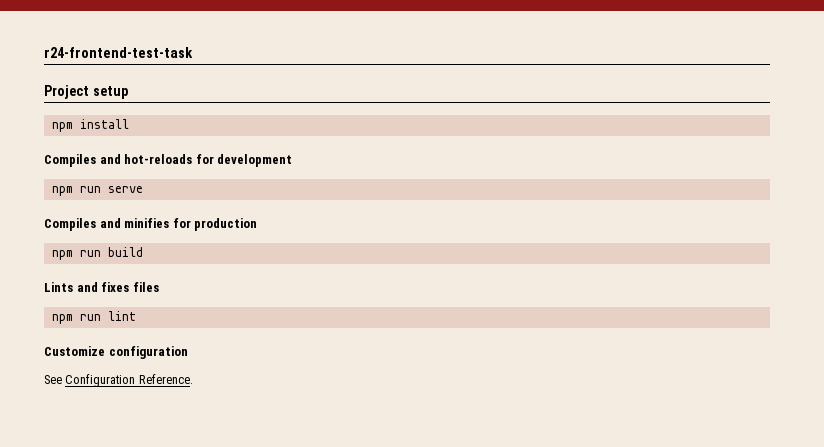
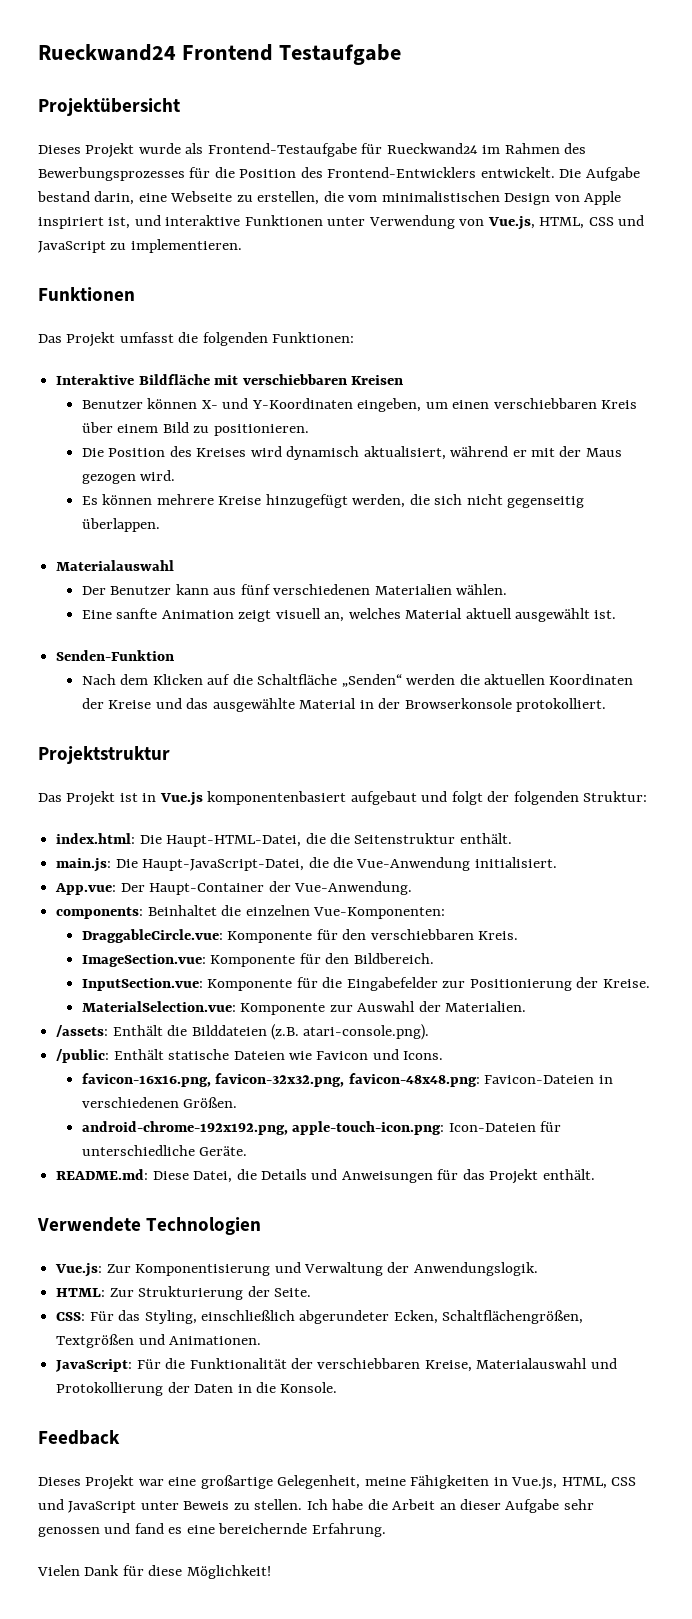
[44,47,193,58] [44,85,128,99] [51,119,129,132] [44,154,293,167] [51,186,143,196] [44,218,258,231] [51,247,143,260] [44,282,159,292] [51,311,136,324] [44,346,188,359] [44,374,193,387] r24-frontend-test-task // Project setup // npm install // Compiles and hot-reloads for development // npm run serve // Compiles and minifies for production // npm run build // Lints and fixes files // npm run lint // Customize configuration // See Configuration Reference. -> [38,44,401,65] [38,98,180,116] [38,143,587,158] [38,167,640,181] [37,191,622,205] [38,215,645,230] [38,239,242,253] [38,287,135,301] [38,332,355,347] [56,374,403,385] [81,398,638,412] [81,422,309,436] [81,446,622,460] [81,470,176,484] [81,494,585,508] [81,518,160,532] [56,560,175,571] [81,584,508,595] [81,608,617,622] [56,650,175,661] [81,674,634,687] [81,698,607,712] [38,746,170,764] [38,791,648,806] [56,833,512,847] [56,857,557,872] [55,881,412,895] [56,905,445,919] [81,929,519,943] [81,953,434,967] [81,977,650,991] [81,1001,527,1015] [56,1024,430,1040] [56,1049,444,1063] [81,1073,613,1087] [81,1097,238,1108] [81,1121,562,1135] [81,1145,248,1156] [56,1169,595,1184] [37,1217,262,1235] [55,1262,538,1277] [56,1286,311,1300] [56,1310,584,1324] [56,1334,262,1348] [55,1358,617,1372] [56,1382,338,1396] [38,1430,120,1445] [38,1475,637,1490] [38,1499,594,1513] [38,1523,386,1537] [37,1565,271,1579] Rueckwand24 Frontend Testaufgabe // Projektübersicht // Dieses Projekt wurde als Frontend-Testaufgabe für Rueckwand24 im Rahmen des Bewerbungsprozesses für die Position des Frontend-Entwicklers entwickelt. Die Aufgabe bestand darin, eine Webseite zu erstellen, die vom minimalistischen Design von Apple inspiriert ist, und interaktive Funktionen unter Verwendung von Vue.js, HTML, CSS und JavaScript zu implementieren. // Funktionen // Das Projekt umfasst die folgenden Funktionen: // Interaktive Bildfläche mit verschiebbaren Kreisen // Benutzer können X- und Y-Koordinaten eingeben, um einen verschiebbaren Kreis über einem Bild zu positionieren. // Die Position des Kreises wird dynamisch aktualisiert, während er mit der Maus gezogen wird. // Es können mehrere Kreise hinzugefügt werden, die sich nicht gegenseitig überlappen. // Materialauswahl // Der Benutzer kann aus fünf verschiedenen Materialien wählen. // Eine sanfte Animation zeigt visuell an, welches Material aktuell ausgewählt ist. // Senden-Funktion // Nach dem Klicken auf die Schaltfläche „Senden“ werden die aktuellen Koordinaten der Kreise und das ausgewählte Material in der Browserkonsole protokolliert. // Projektstruktur // Das Projekt ist in Vue.js komponentenbasiert aufgebaut und folgt der folgenden Struktur: // index.html: Die Haupt-HTML-Datei, die die Seitenstruktur enthält. // main.js: Die Haupt-JavaScript-Datei, die die Vue-Anwendung initialisiert. // App.vue: Der Haupt-Container der Vue-Anwendung. // components: Beinhaltet die einzelnen Vue-Komponenten: // DraggableCircle.vue: Komponente für den verschiebbaren Kreis. // ImageSection.vue: Komponente für den Bildbereich. // InputSection.vue: Komponente für die Eingabefelder zur Positionierung der Kreise. // MaterialSelection.vue: Komponente zur Auswahl der Materialien. // /assets: Enthält die Bilddateien (z.B. atari-console.png). // /public: Enthält statische Dateien wie Favicon und Icons. // favicon-16x16.png, favicon-32x32.png, favicon-48x48.png: Favicon-Dateien in verschiedenen Größen. // android-chrome-192x192.png, apple-touch-icon.png: Icon-Dateien für unterschiedliche Geräte. // README.md: Diese Datei, die Details und Anweisungen für das Projekt enthält. // Verwendete Technologien // Vue.js: Zur Komponentisierung und Verwaltung der Anwendungslogik. // HTML: Zur Strukturierung der Seite. // CSS: Für das Styling, einschließlich abgerundeter Ecken, Schaltflächengrößen, Textgrößen und Animationen. // JavaScript: Für die Funktionalität der verschiebbaren Kreise, Materialauswahl und Protokollierung der Daten in die Konsole. // Feedback // Dieses Projekt war eine großartige Gelegenheit, meine Fähigkeiten in Vue.js, HTML, CSS und JavaScript unter Beweis zu stellen. Ich habe die Arbeit an dieser Aufgabe sehr genossen und fand es eine bereichernde Erfahrung. // Vielen Dank für diese Möglichkeit!

